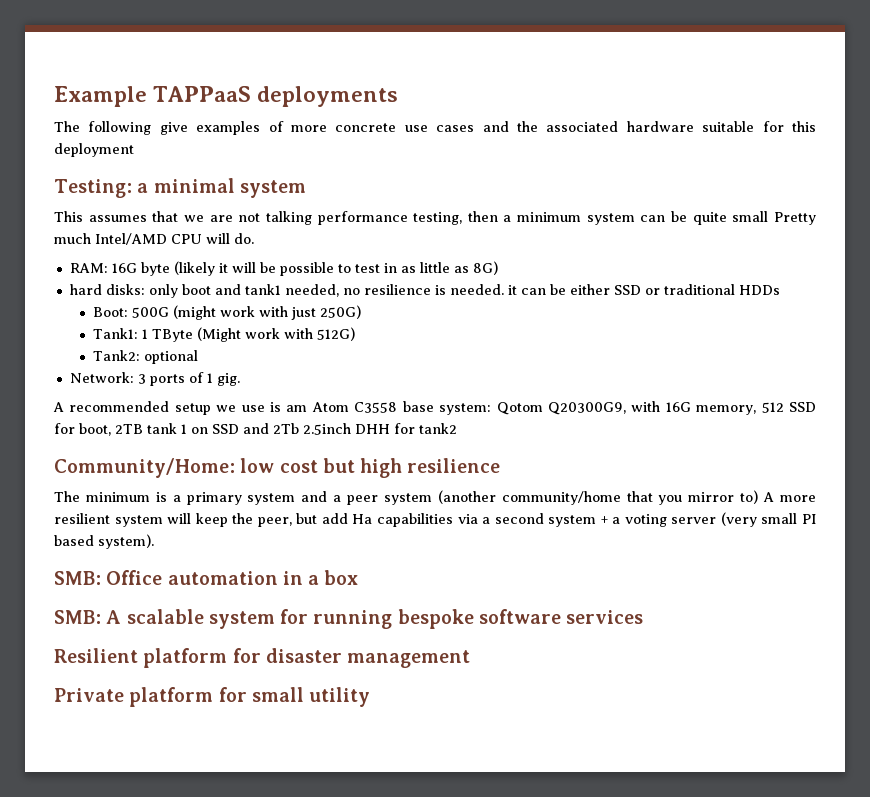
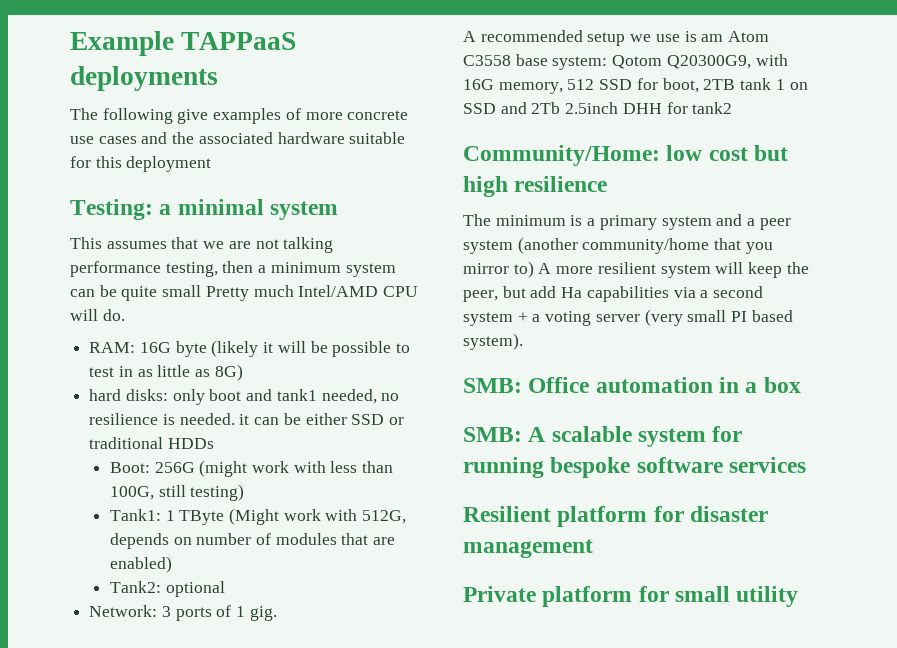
[131,307,169,318] 500G -> [154,462,195,473] 256G
[290,305,361,320] just 250G) -> [330,461,394,473] [109,484,245,501] less than 100G, still testing)
[316,327,355,341] 512G) -> [362,510,407,524] [109,533,396,549] [109,556,172,573] 512G, depends on number of modules that are enabled)

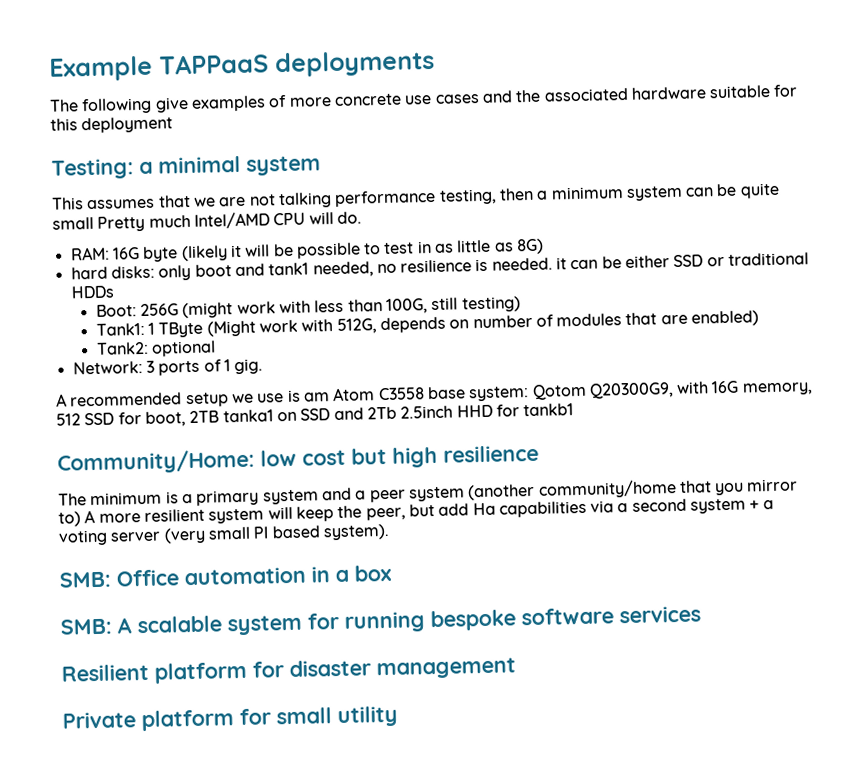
[740,78,785,90] tank 1 -> [222,409,274,423] tanka1
[622,102,733,114] DHH for tank2 -> [456,403,575,418] HHD for tankb1

